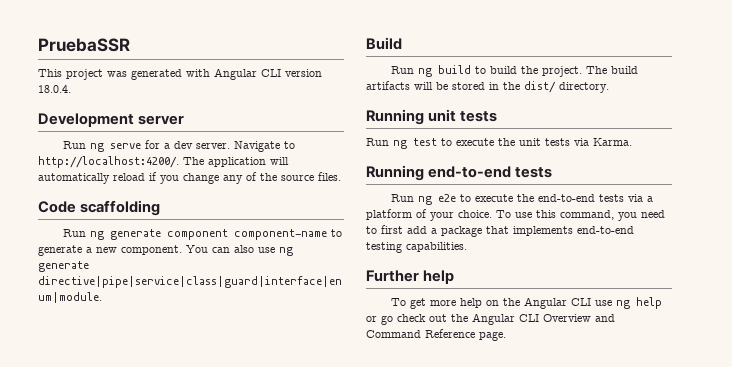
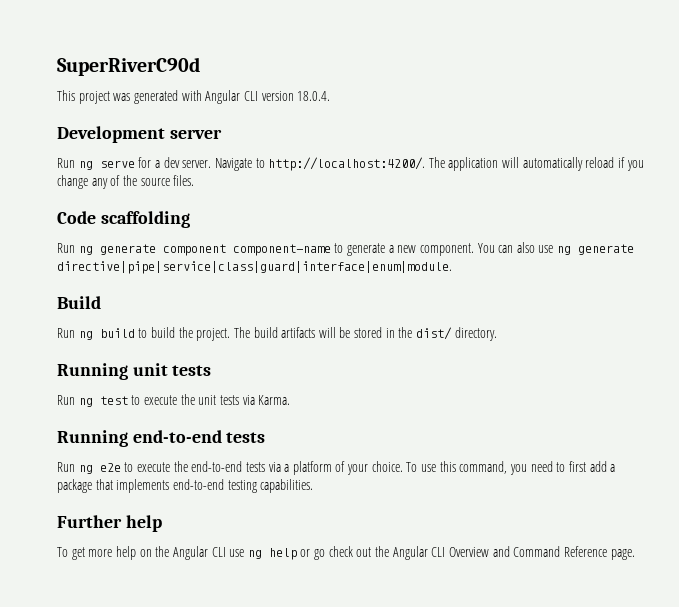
[38,38,130,52] PruebaSSR -> [57,57,200,76] SuperRiverC90d

